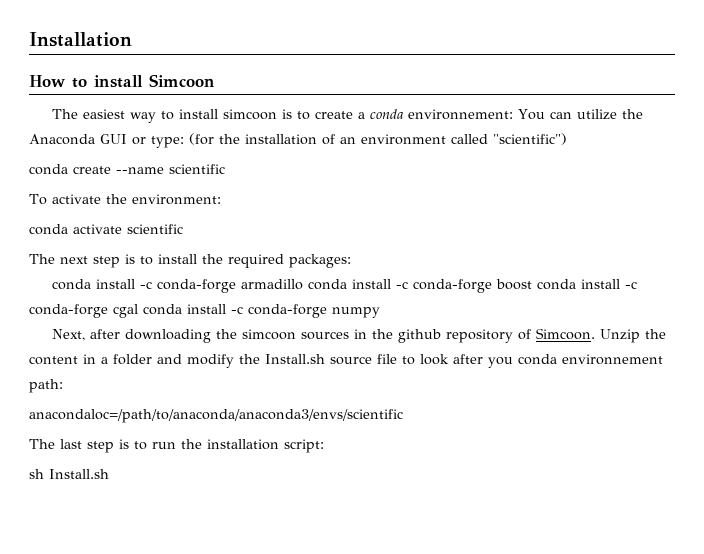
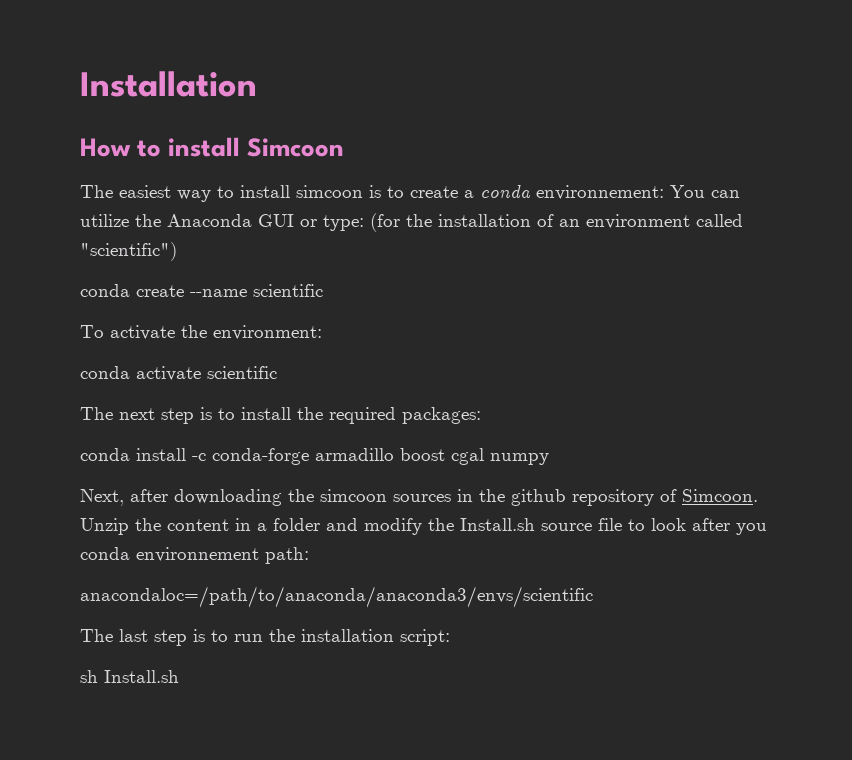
[308,279,638,293] [29,304,327,318] conda install -c conda-forge boost conda install -c conda-forge cgal conda install -c conda-forge -> [400,448,484,465] boost cgal

